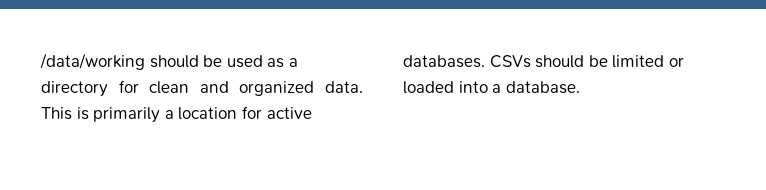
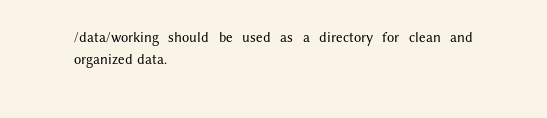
[41,106,312,123] [403,55,684,68] [403,81,580,94] This is primarily a location for active databases. CSVs should be limited or loaded into a database. -> (167, 59) none

